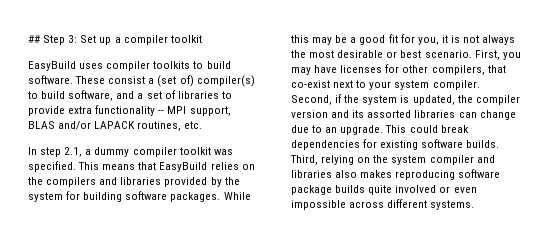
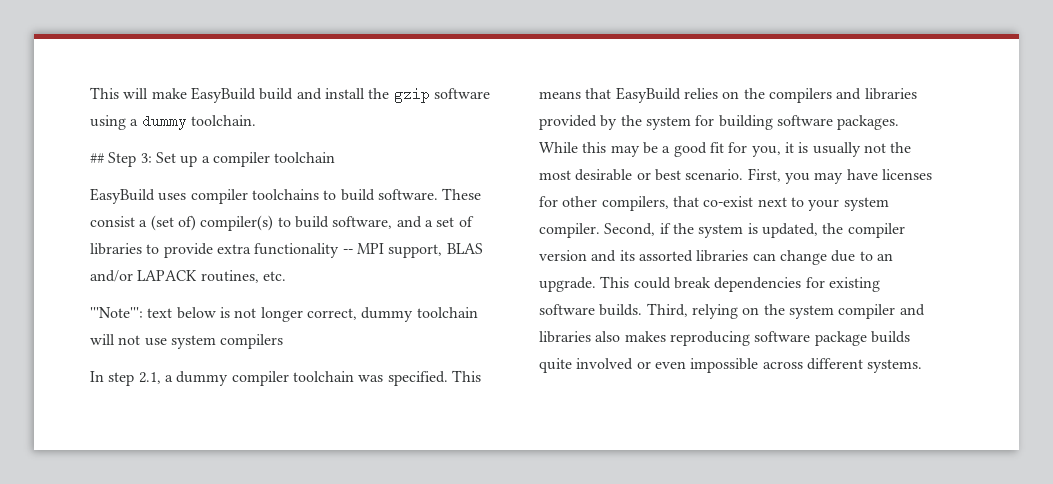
(28, 39) none -> [90,87,490,103] [90,114,256,130] This will make EasyBuild build and install the gzip software using a dummy toolchain. //
[170,35,202,43] toolkit -> [274,152,336,163] toolchain
[153,61,191,69] toolkits -> [251,189,319,200] toolchains
(203, 125) none -> [90,307,478,322] [90,334,284,349] // '''Note''': text below is not longer correct, dummy toolchain will not use system compilers
[179,147,211,155] toolkit -> [292,371,354,382] toolchain
[463,35,516,45] not always -> [812,142,886,157] usually not

